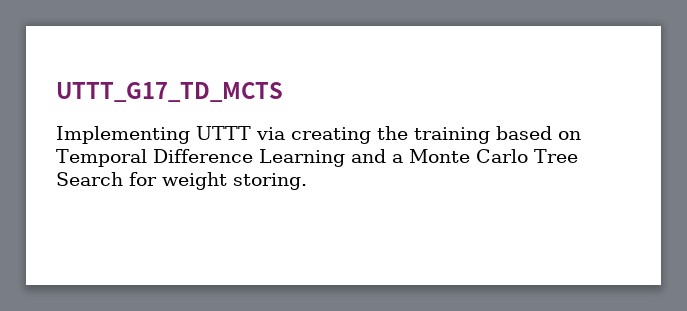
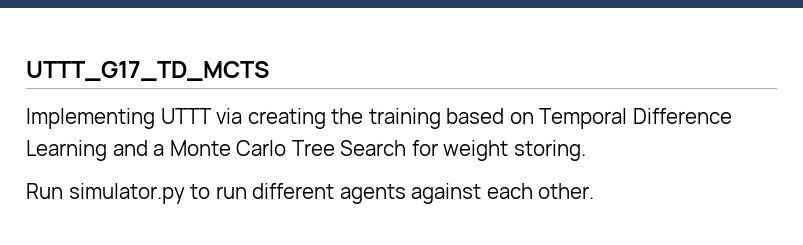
(307, 181) none -> [26,183,595,204] // Run simulator.py to run different agents against each other.

